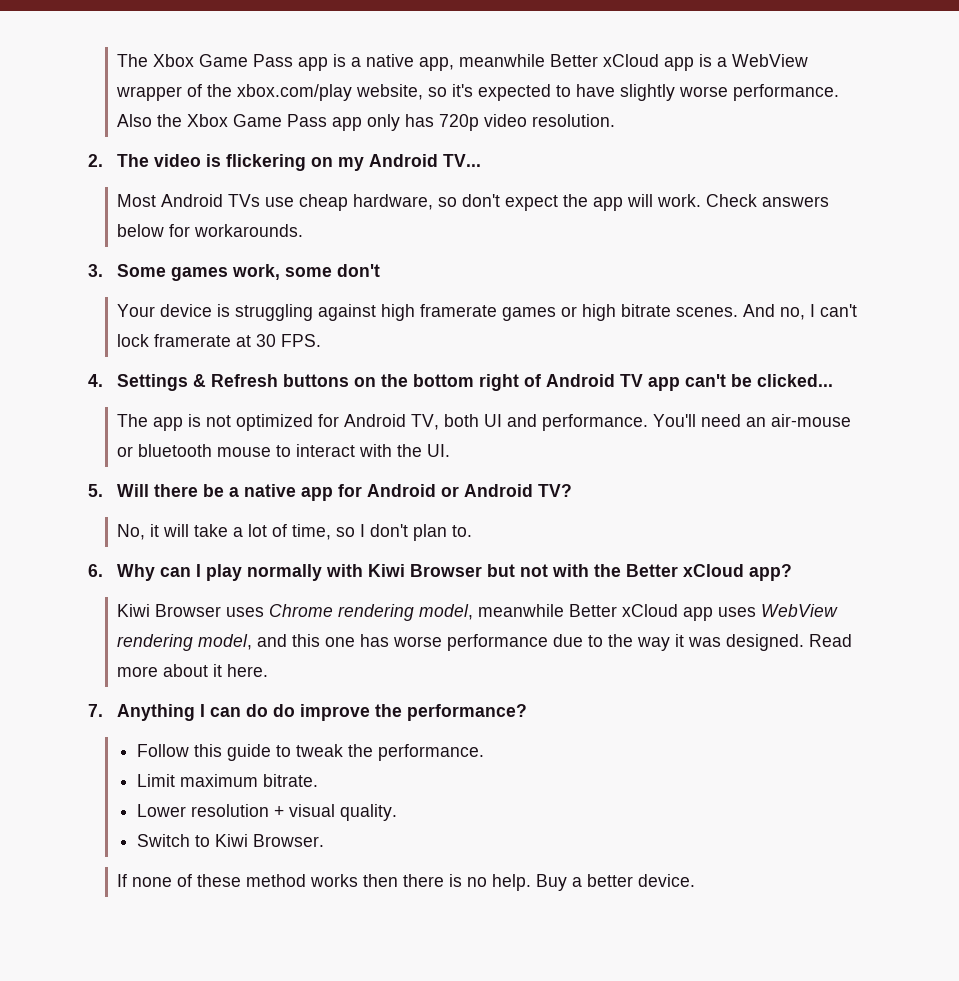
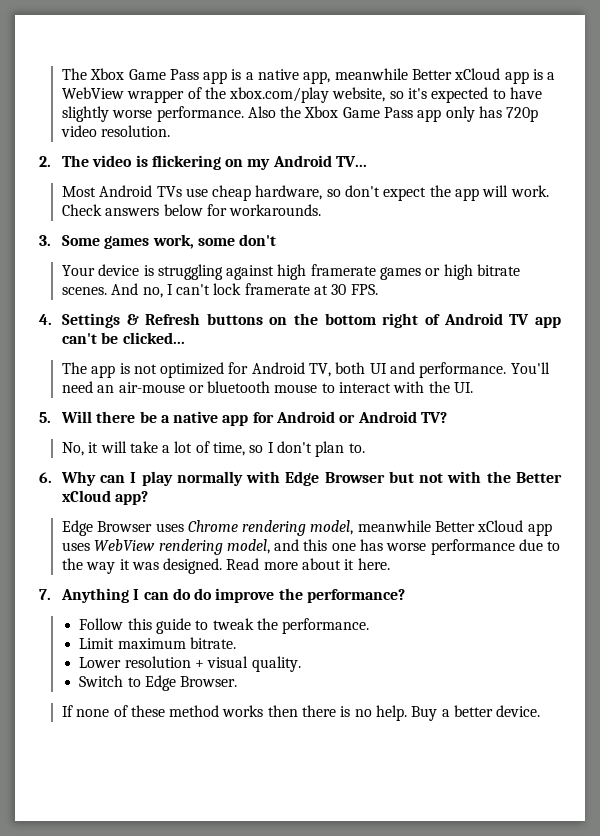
[368,564,406,577] Kiwi -> [285,471,320,486] Edge
[117,604,151,617] Kiwi -> [61,520,93,536] Edge
[214,834,248,847] Kiwi -> [145,675,177,691] Edge

